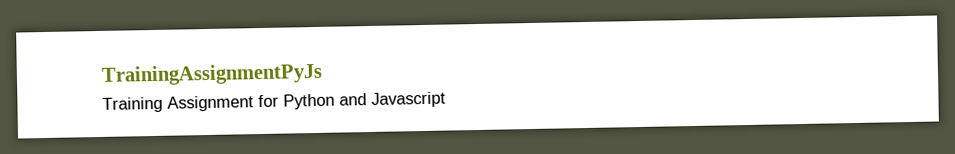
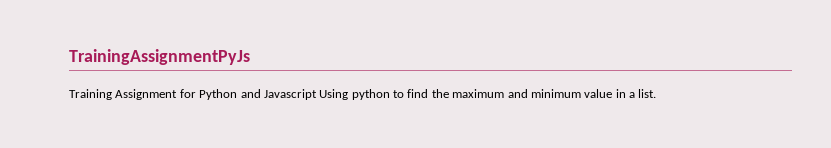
(446, 99) none -> [319,89,657,100] Using python to find the maximum and minimum value in a list.

